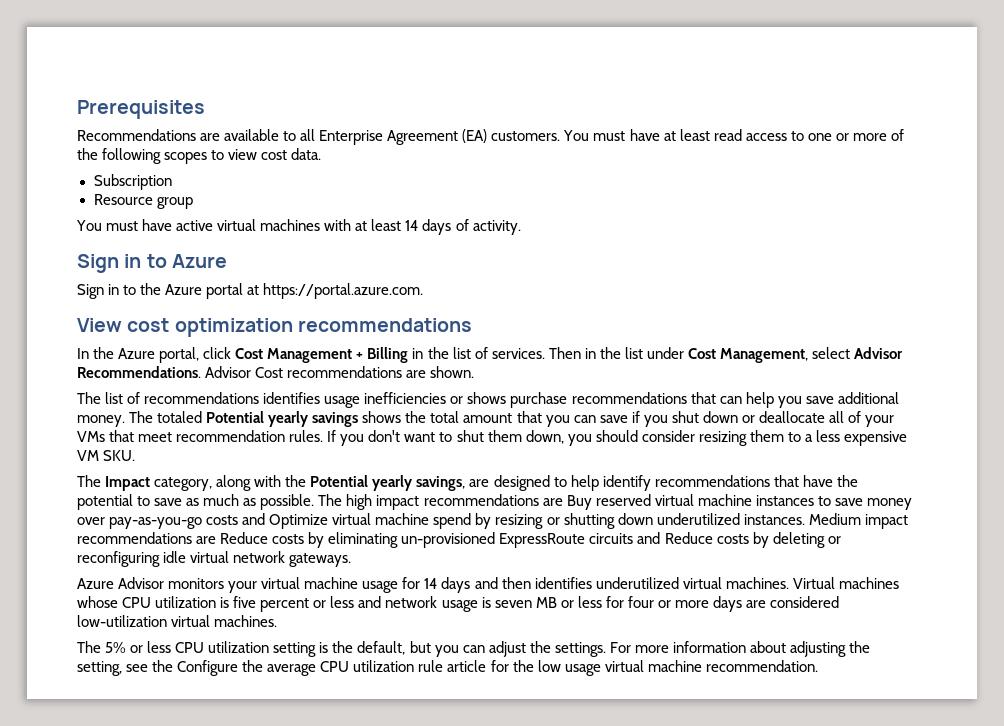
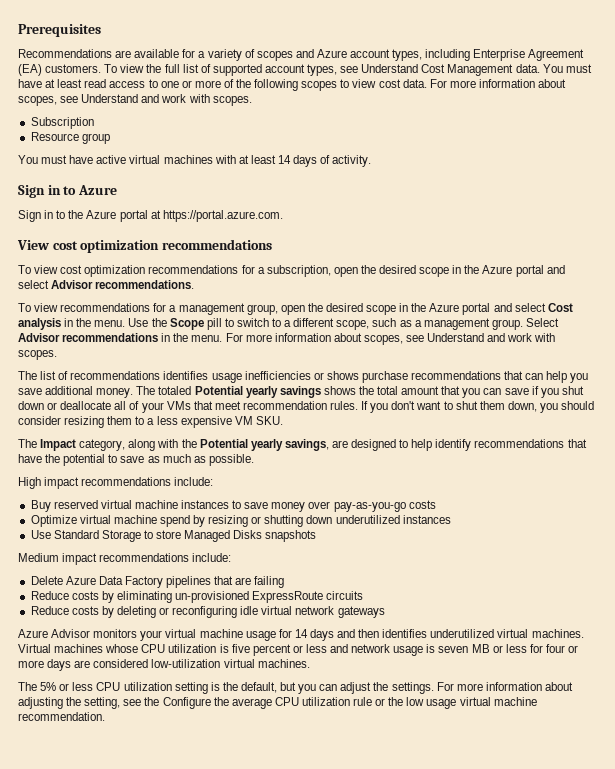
[283,129,561,145] to all Enterprise Agreement (EA) customers. -> [182,49,585,61] [18,64,540,76] for a variety of scopes and Azure account types, including Enterprise Agreement (EA) customers. To view the full list of supported account types, see Understand Cost Management data.
(322, 154) none -> [429,79,567,88] [18,94,252,106] For more information about scopes, see Understand and work with scopes.
[77,347,904,363] [77,366,475,378] In the Azure portal, click Cost Management + Billing in the list of services. Then in the list under Cost Management, select Advisor Recommendations. Advisor Cost recommendations are shown. -> [18,265,565,277] [18,280,195,289] [18,303,573,315] [18,318,559,330] [18,333,556,345] [18,350,57,360] To view cost optimization recommendations for a subscription, open the desired scope in the Azure portal and select Advisor recommendations. // To view recommendations for a management group, open the desired scope in the Azure portal and select Cost analysis in the menu. Use the Scope pill to switch to a different scope, such as a management group. Select Advisor recommendations in the menu. For more information about scopes, see Understand and work with scopes.
[318,494,563,510] The high impact recommendations are -> [18,477,214,489] // High impact recommendations include: //
[242,513,266,525] and -> (436, 504) //
[743,513,908,529] [77,532,217,544] instances. Medium impact recommendations are -> [402,515,451,524] [30,530,317,542] [18,553,232,565] [30,576,285,588] instances // Use Standard Storage to store Managed Disks snapshots // Medium impact recommendations include: // Delete Azure Data Factory pipelines that are failing //
[637,532,661,544] and -> (364, 595) //
[289,553,352,567] gateways. -> [337,606,385,618] gateways
[447,660,509,672] article for -> [375,698,386,706] or

